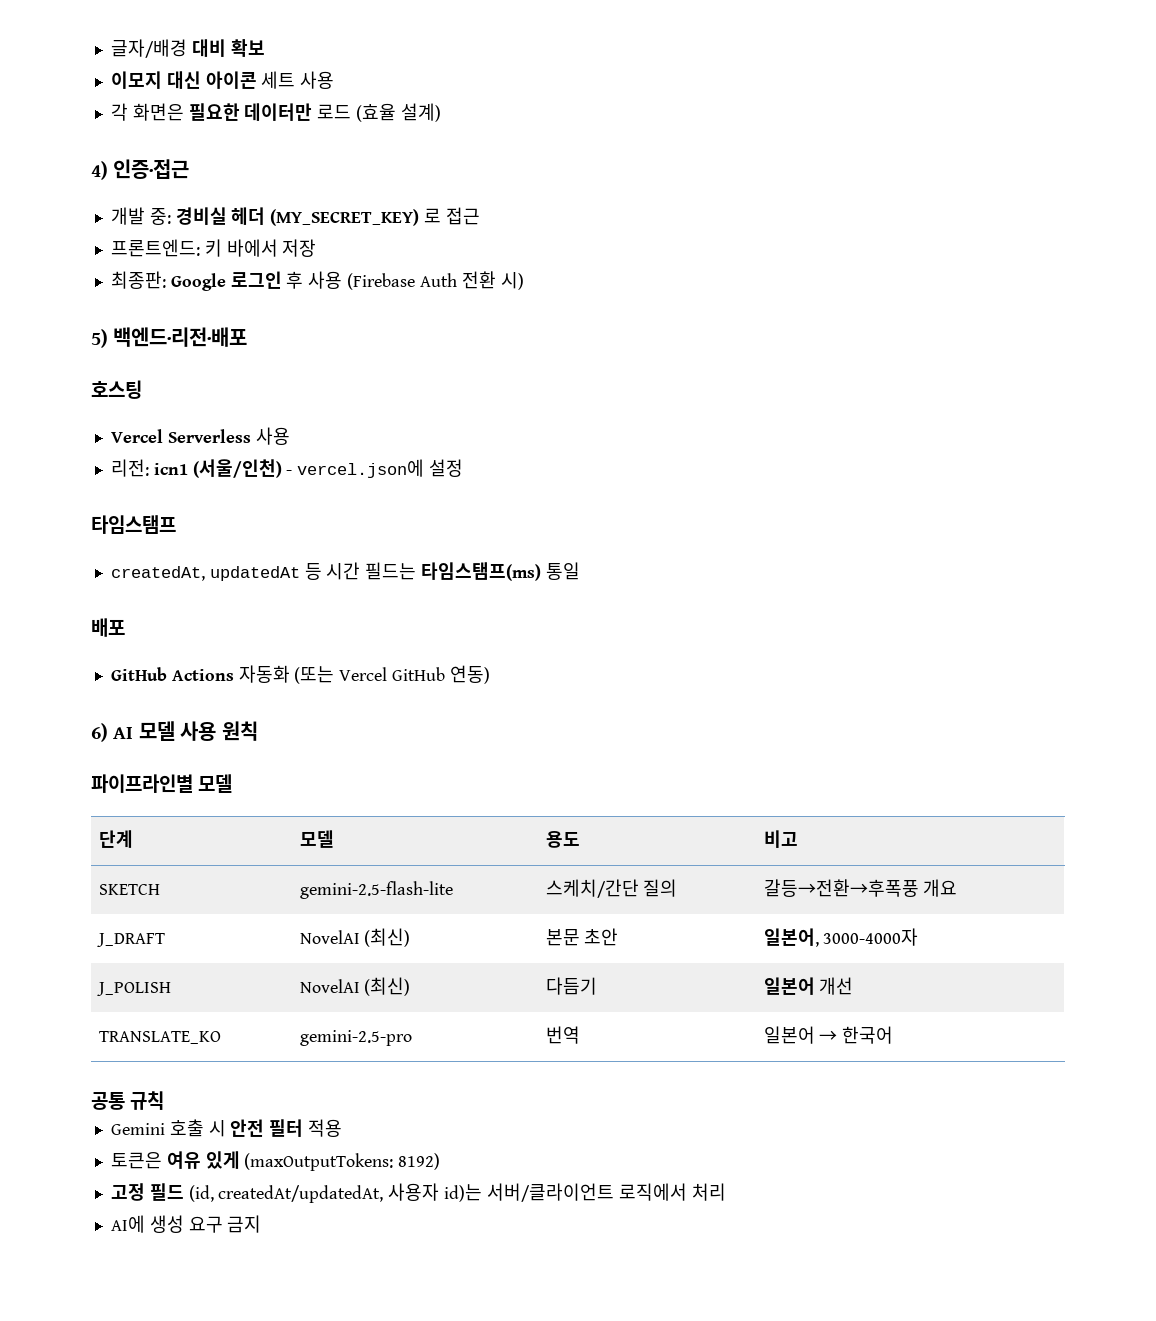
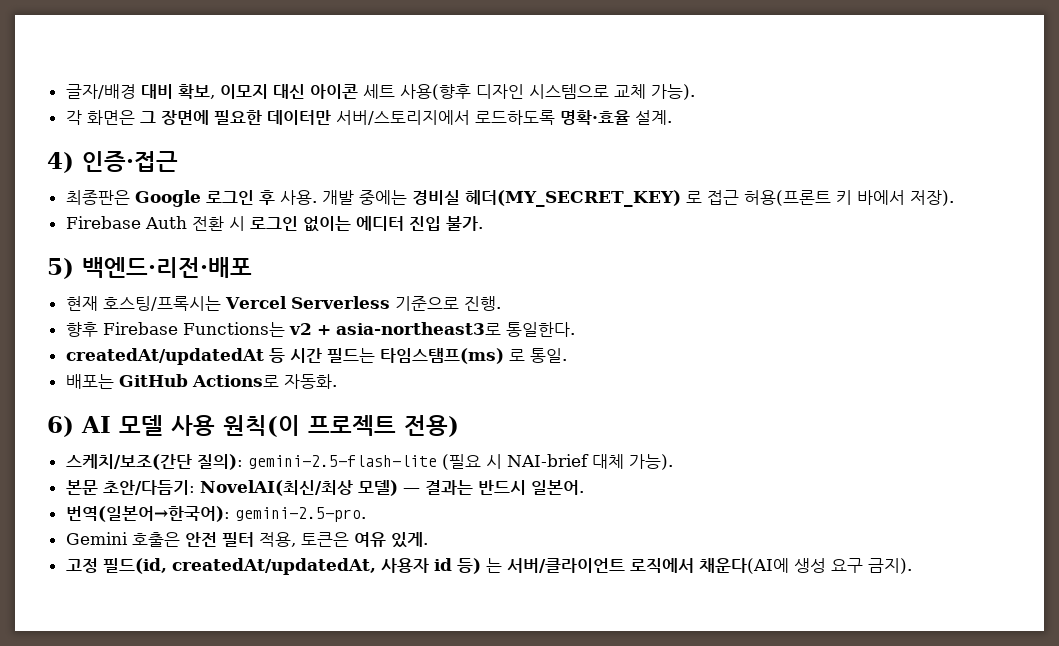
[230,39,265,57] 확보 // -> [177,84,215,99] 확보,
[300,71,335,89] [110,103,441,122] [91,159,190,180] [110,207,480,226] [110,239,317,257] [110,271,524,291] [91,327,248,348] [91,380,142,399] [110,427,290,445] [110,459,464,478] [91,515,176,534] [110,562,580,581] [91,618,125,637] [110,665,490,684] [91,721,258,742] [91,774,233,793] [98,830,133,848] [299,830,334,848] [545,831,580,848] [763,830,798,848] [98,884,160,895] [299,881,453,899] [545,879,678,898] [763,879,958,897] [96,933,165,947] [299,928,411,947] [545,928,619,946] [763,928,919,947] [96,982,171,996] [299,977,411,996] [545,977,597,995] [763,977,854,995] [98,1031,221,1044] [299,1030,412,1046] [545,1026,580,1044] [763,1026,894,1044] [91,1091,165,1110] 사용 // 각 화면은 필요한 데이터만 로드 (효율 설계) // 4) 인증·접근 // 개발 중: 경비실 헤더 (MY_SECRET_KEY) 로 접근 // 프론트엔드: 키 바에서 저장 // 최종판: Google 로그인 후 사용 (Firebase Auth 전환 시) // 5) 백엔드·리전·배포 // 호스팅 // Vercel Serverless 사용 // 리전: icn1 (서울/인천) - vercel.json에 설정 // 타임스탬프 // createdAt, updatedAt 등 시간 필드는 타임스탬프(ms) 통일 // 배포 // GitHub Actions 자동화 (또는 Vercel GitHub 연동) // 6) AI 모델 사용 원칙 // 파이프라인별 모델 // 단계 | 모델 | 용도 | 비고 // SKETCH | gemini-2.5-flash-lite | 스케치/간단 질의 | 갈등→전환→후폭풍 개요 // J_DRAFT | NovelAI (최신) | 본문 초안 | 일본어, 3000-4000자 // J_POLISH | NovelAI (최신) | 다듬기 | 일본어 개선 // TRANSLATE_KO | gemini-2.5-pro | 번역 | 일본어 → 한국어 // 공통 규칙 -> [399,84,695,100] [65,110,672,125] [47,151,178,173] [65,190,954,207] [65,216,483,232] [47,257,252,279] [65,296,501,311] [65,322,575,337] [65,348,567,365] [65,374,337,389] [47,415,459,437] [65,454,673,470] [65,480,584,496] [65,506,366,522] 사용(향후 디자인 시스템으로 교체 가능). // 각 화면은 그 장면에 필요한 데이터만 서버/스토리지에서 로드하도록 명확·효율 설계. // 4) 인증·접근 // 최종판은 Google 로그인 후 사용. 개발 중에는 경비실 헤더(MY_SECRET_KEY) 로 접근 허용(프론트 키 바에서 저장). // Firebase Auth 전환 시 로그인 없이는 에디터 진입 불가. // 5) 백엔드·리전·배포 // 현재 호스팅/프록시는 Vercel Serverless 기준으로 진행. // 향후 Firebase Functions는 v2 + asia-northeast3로 통일한다. // createdAt/updatedAt 등 시간 필드는 타임스탬프(ms) 로 통일. // 배포는 GitHub Actions로 자동화. // 6) AI 모델 사용 원칙(이 프로젝트 전용) // 스케치/보조(간단 질의): gemini-2.5-flash-lite (필요 시 NAI-brief 대체 가능). // 본문 초안/다듬기: NovelAI(최신/최상 모델) — 결과는 반드시 일본어. // 번역(일본어→한국어): gemini-2.5-pro.
[169,1119,226,1137] 호출 시 -> [131,532,180,547] 호출은
[308,1119,343,1137] 적용 // -> [258,532,296,547] 적용,
[205,1151,441,1171] [110,1183,726,1203] [110,1215,145,1233] 있게 (maxOutputTokens: 8192) // 고정 필드 (id, createdAt/updatedAt, 사용자 id)는 서버/클라이언트 로직에서 처리 // AI에 -> [390,532,428,548] [65,558,789,575] 있게. // 고정 필드(id, createdAt/updatedAt, 사용자 id 등) 는 서버/클라이언트 로직에서 채운다(AI에
[227,1215,262,1233] 금지 -> [867,558,912,574] 금지).

